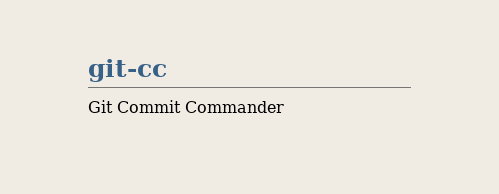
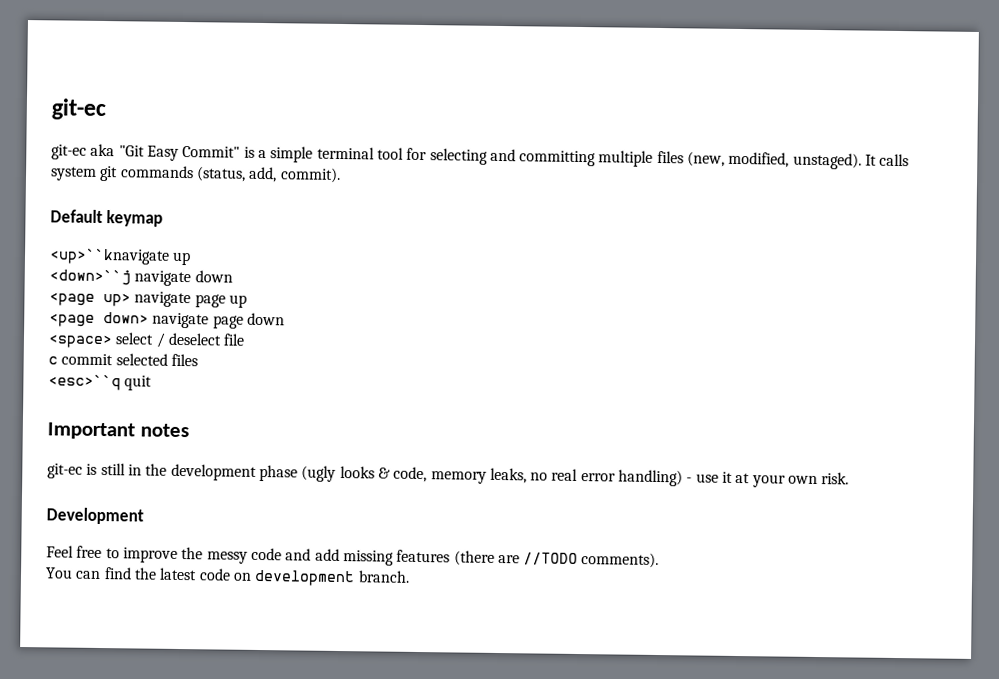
[88,59,167,82] [88,100,284,113] git-cc // Git Commit Commander -> [51,98,106,121] [51,143,910,170] [50,165,341,183] [50,209,164,227] [49,248,192,266] [49,269,233,287] [49,291,247,308] [49,312,285,329] [48,332,246,349] [48,353,198,367] [48,374,153,391] [47,422,189,440] [47,462,850,488] [46,507,144,525] [46,545,660,569] [45,567,410,587] git-ec // git-ec aka "Git Easy Commit" is a simple terminal tool for selecting and committing multiple files (new, modified, unstaged). It calls system git commands (status, add, commit). // Default keymap // <up>``knavigate up // <down>``j navigate down // <page up> navigate page up // <page down> navigate page down // <space> select / deselect file // c commit selected files // <esc>``q quit // Important notes // git-ec is still in the development phase (ugly looks & code, memory leaks, no real error handling) - use it at your own risk. // Development // Feel free to improve the messy code and add missing features (there are //TODO comments). // You can find the latest code on development branch.

